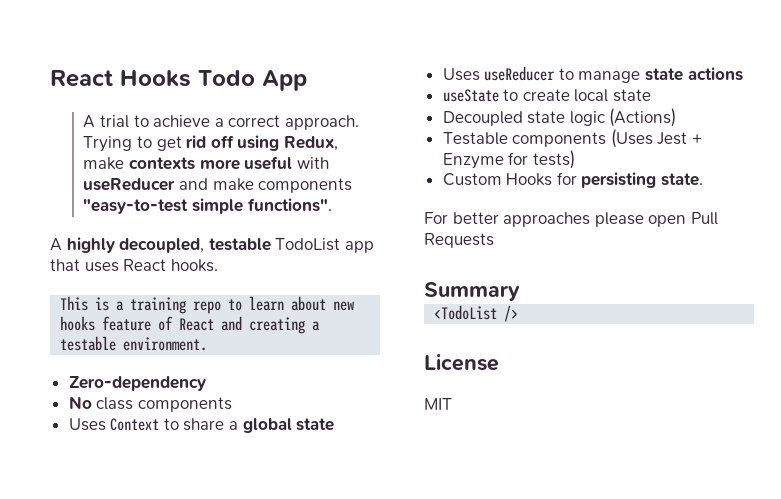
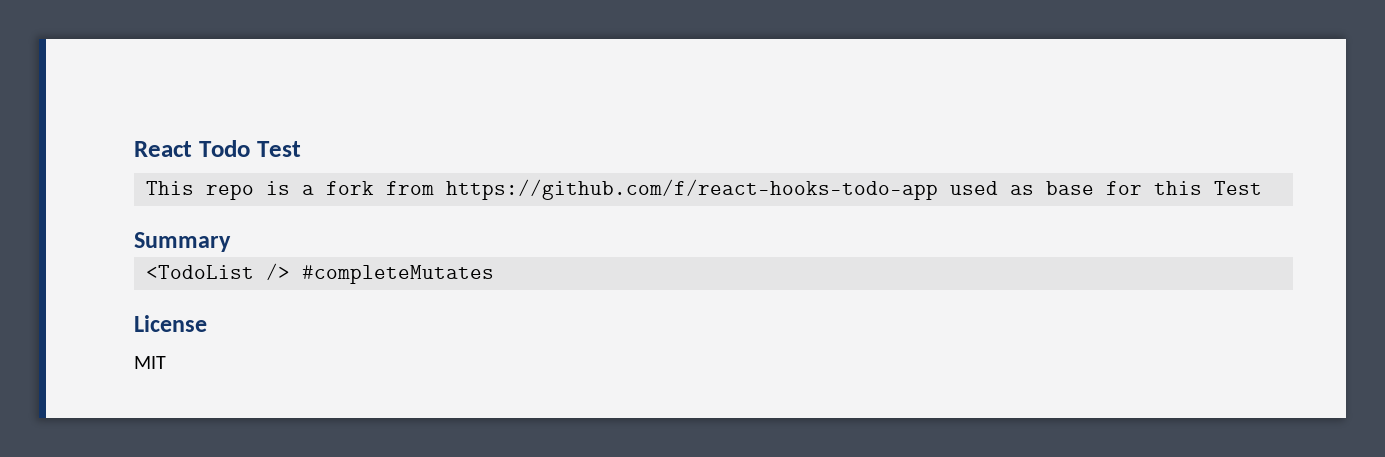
[50,70,307,91] [83,115,359,130] [83,135,338,152] [83,156,329,170] [83,178,353,193] [83,198,332,214] [50,237,374,253] [50,259,218,272] React Hooks Todo App // A trial to achieve a correct approach. Trying to get rid off using Redux, make contexts more useful with useReducer and make components "easy-to-test simple functions". // A highly decoupled, testable TodoList app that uses React hooks. -> [134,140,301,157] React Todo Test
(89, 303) none -> [206,184,254,200] repo
[130,296,356,314] [60,316,321,334] [60,336,208,351] [68,376,206,391] [68,396,232,412] [68,418,335,433] [442,66,743,83] [442,89,652,102] [442,108,677,127] [442,129,703,148] [442,150,575,169] [442,172,704,188] [424,212,718,227] [424,233,494,248] training repo to learn about new hooks feature of React and creating a testable environment. // Zero-dependency // No class components // Uses Context to share a global state // Uses useReducer to manage state actions // useState to create local state // Decoupled state logic (Actions) // Testable components (Uses Jest + Enzyme for tests) // Custom Hooks for persisting state. // For better approaches please open Pull Requests -> [326,179,1262,200] fork from https://github.com/f/react-hooks-todo-app used as base for this Test
(519, 313) none -> [302,265,494,284] #completeMutates

